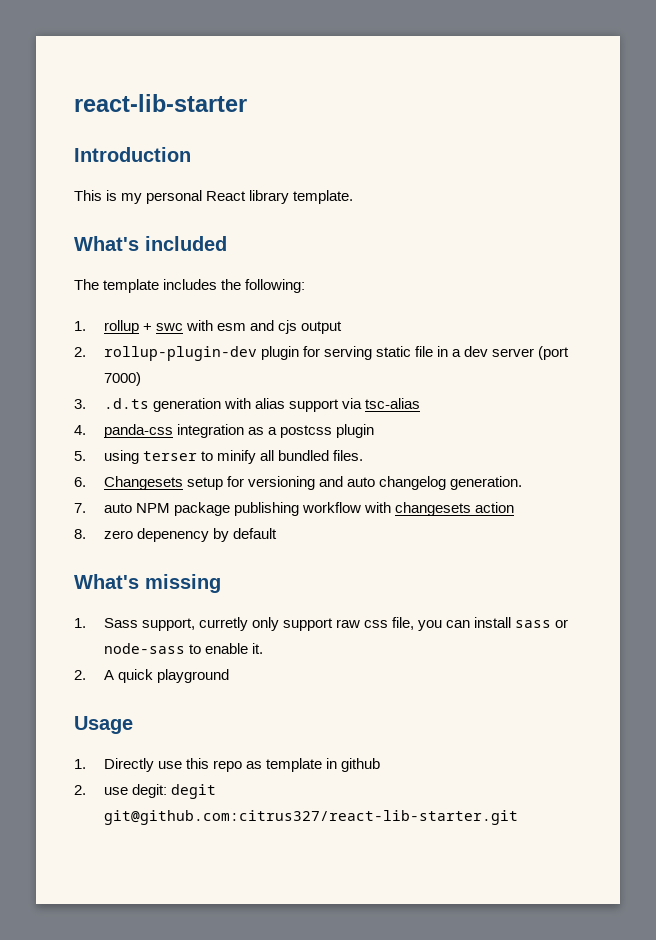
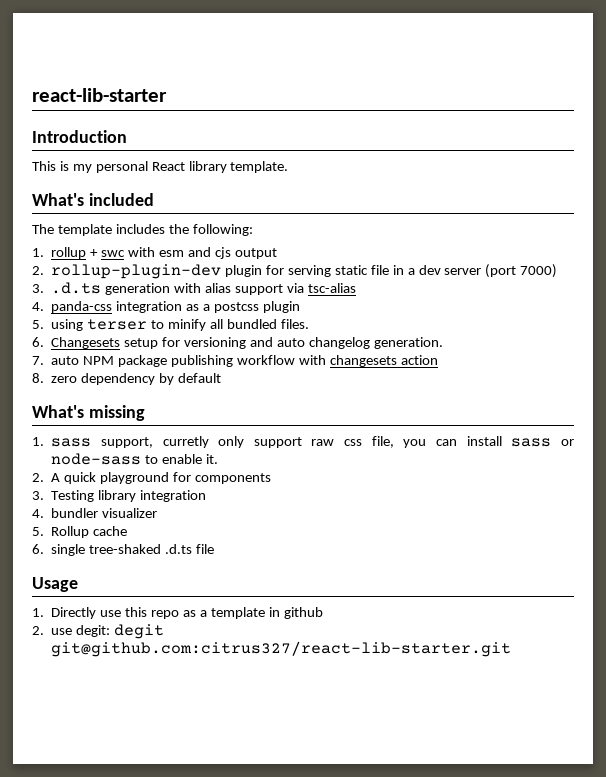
[136,528,209,542] depenency -> [81,373,156,385] dependency
[103,618,138,628] Sass -> [51,438,92,447] sass
(229, 676) none -> [172,472,271,484] [32,490,207,502] [32,508,158,518] [32,526,128,538] [32,544,214,556] for components // 3. Testing library integration // 4. bundler visualizer // 5. Rollup cache // 6. single tree-shaked .d.ts file
(262, 765) none -> [199,610,207,617] a

